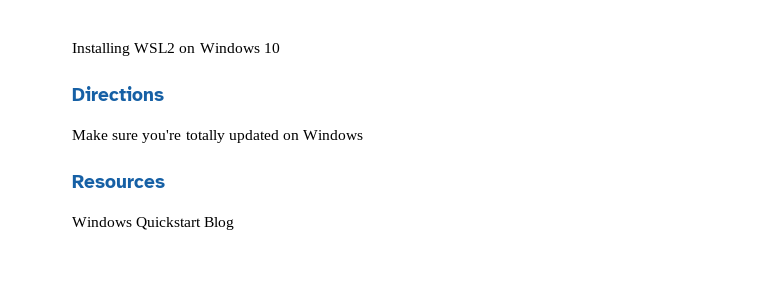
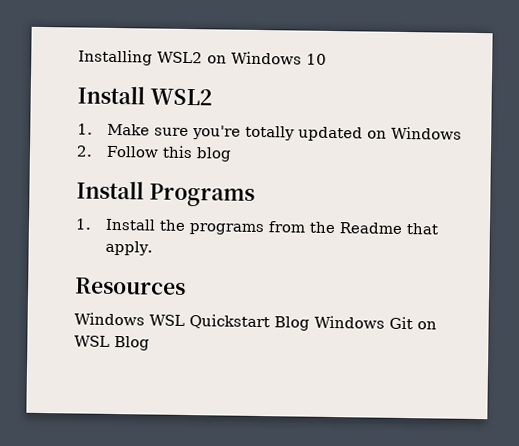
[72,86,164,101] Directions // -> [77,85,212,106] [77,123,93,135] Install WSL2 // 1.
(364, 135) none -> [76,145,232,162] [76,180,255,207] [75,218,439,236] [104,240,153,256] // 2. Follow this blog // Install Programs // 1. Install the programs from the Readme that apply.
(132, 222) none -> [149,314,185,326] WSL
(235, 223) none -> [314,315,437,330] [74,335,150,351] Windows Git on WSL Blog

